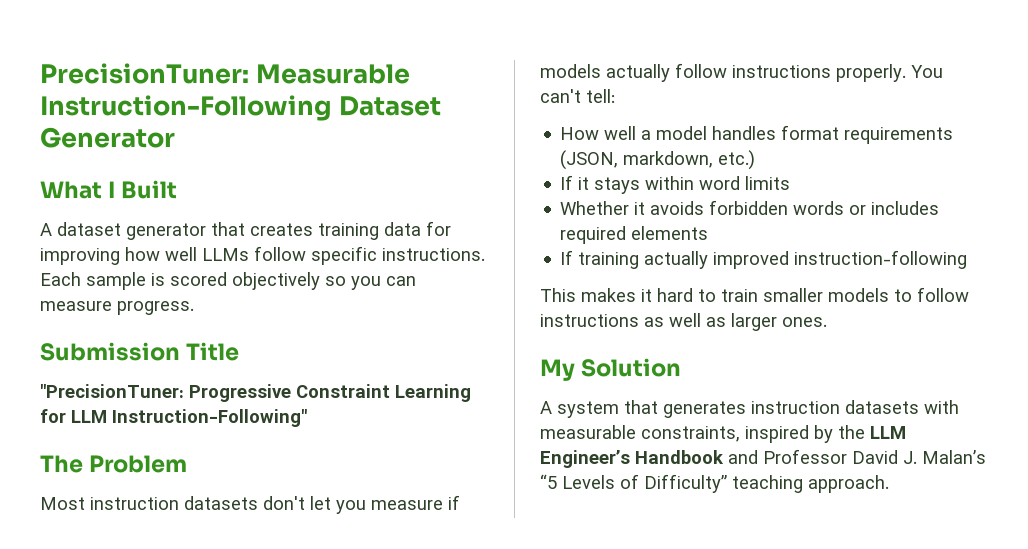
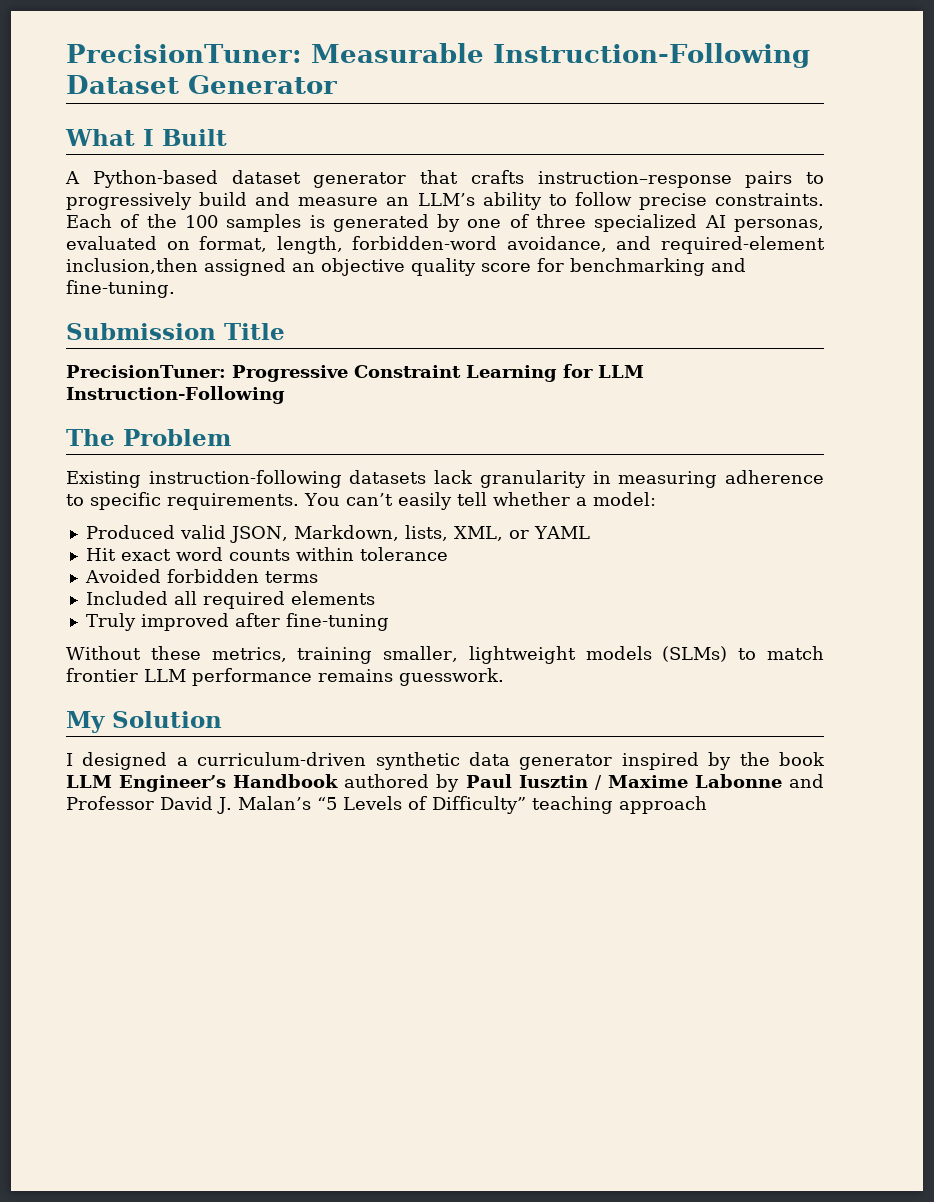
(52, 229) none -> [92,170,218,188] Python-based
[250,221,451,240] [40,246,485,265] [40,272,416,290] [40,301,194,315] creates training data for improving how well LLMs follow specific instructions. Each sample is scored objectively so you can measure progress. -> [470,170,824,188] [66,192,825,210] [66,214,824,232] [66,236,825,254] [66,258,746,276] [66,280,175,298] crafts instruction–response pairs to progressively build and measure an LLM’s ability to follow precise constraints. Each of the 100 samples is generated by one of three specialized AI personas, evaluated on format, length, forbidden-word avoidance, and required-element inclusion,then assigned an objective quality score for benchmarking and fine-tuning.
[40,384,184,398] "PrecisionTuner: -> [66,365,226,378] PrecisionTuner:
[112,409,307,427] Instruction-Following" -> [66,386,285,404] Instruction-Following
[40,495,460,514] [540,63,943,82] [540,89,615,103] [560,125,954,144] [560,150,756,170] [560,175,791,194] [560,200,940,215] [560,226,709,244] [560,250,968,269] [540,287,969,302] [540,313,827,331] [540,358,682,381] [540,400,959,418] [540,425,740,442] Most instruction datasets don't let you measure if models actually follow instructions properly. You can't tell: // How well a model handles format requirements (JSON, markdown, etc.) // If it stays within word limits // Whether it avoids forbidden words or includes required elements // If training actually improved instruction-following // This makes it hard to train smaller models to follow instructions as well as larger ones. // My Solution // A system that generates instruction datasets with measurable constraints, -> [66,470,824,488] [66,492,656,510] [85,525,590,543] [85,547,448,561] [84,569,318,583] [85,591,375,609] [85,613,389,631] [66,646,825,664] [66,668,504,686] [66,711,222,733] [66,752,613,770] Existing instruction-following datasets lack granularity in measuring adherence to specific requirements. You can’t easily tell whether a model: // Produced valid JSON, Markdown, lists, XML, or YAML // Hit exact word counts within tolerance // Avoided forbidden terms // Included all required elements // Truly improved after fine-tuning // Without these metrics, training smaller, lightweight models (SLMs) to match frontier LLM performance remains guesswork. // My Solution // I designed a curriculum-driven synthetic data generator
(865, 432) none -> [778,752,825,766] book
(724, 457) none -> [344,774,782,792] authored by Paul Iusztin / Maxime Labonne
[808,475,889,493] approach. -> [618,796,707,814] approach

